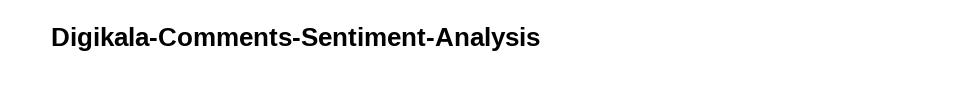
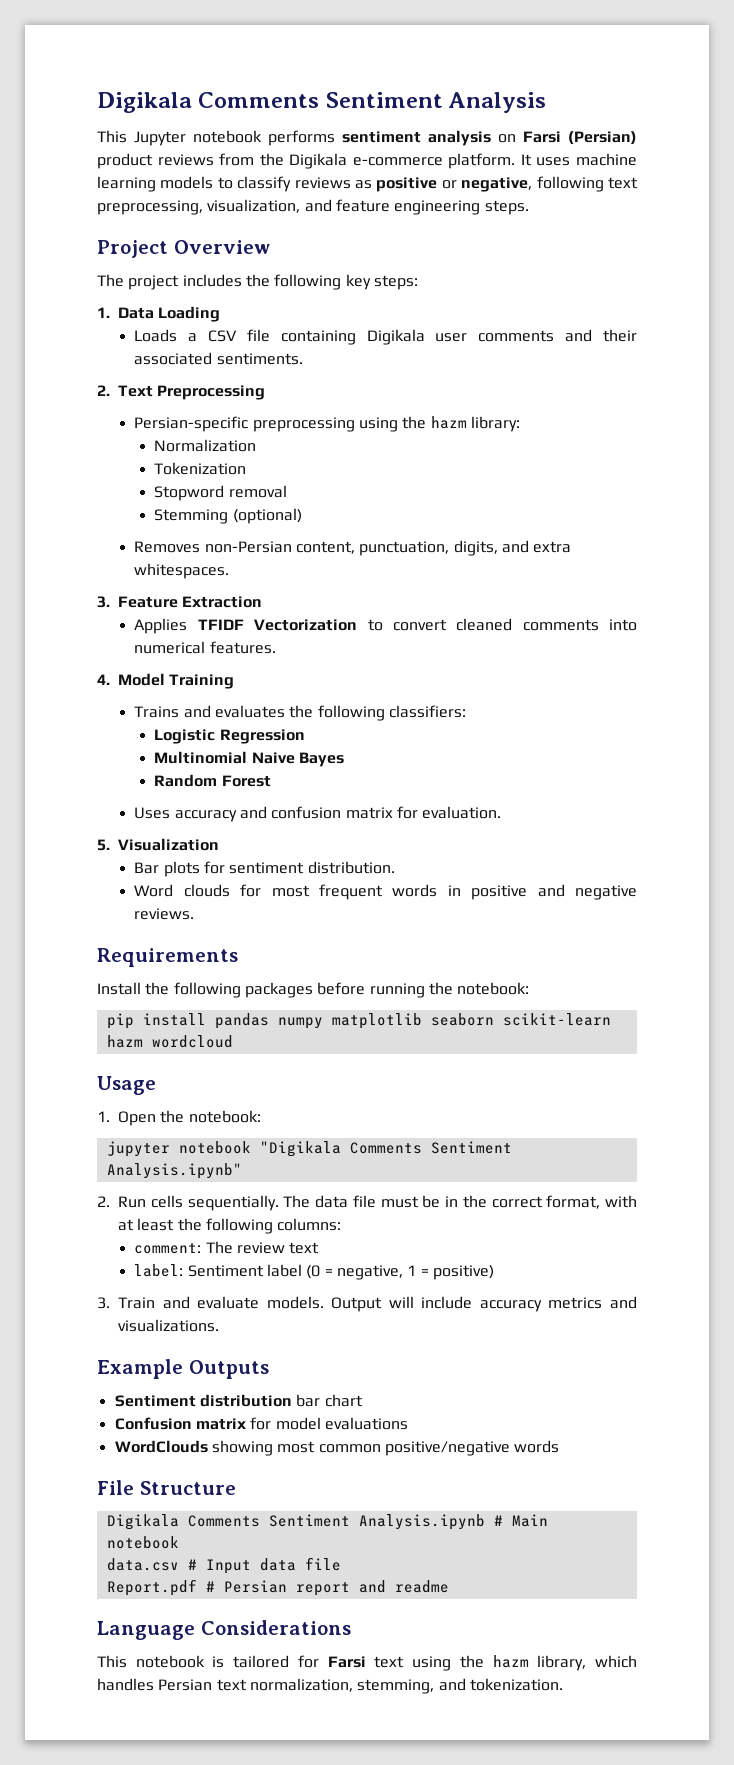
[51,27,540,51] Digikala-Comments-Sentiment-Analysis -> [97,92,547,113] [97,130,637,146] [97,153,637,169] [97,176,639,192] [97,199,529,215] [97,240,270,258] [97,274,418,290] [97,306,221,322] [134,329,637,345] [134,352,303,365] [97,385,266,400] [134,416,521,432] [154,439,257,452] [154,462,247,475] [154,485,287,501] [154,508,302,524] [134,540,572,556] [134,563,230,579] [97,596,263,608] [134,618,638,634] [134,641,276,654] [97,673,235,689] [134,705,467,721] [154,729,305,744] [154,751,344,767] [154,774,271,787] [134,806,502,822] [97,838,219,851] [134,861,395,877] [134,884,637,900] [134,908,195,920] [97,948,238,967] [97,982,530,998] [106,1013,611,1029] [106,1035,233,1048] [97,1076,156,1095] [97,1110,261,1126] [106,1141,512,1157] [106,1163,242,1179] [97,1195,637,1211] [118,1218,342,1234] [134,1241,320,1254] [134,1264,495,1280] [97,1296,637,1312] [118,1319,219,1332] [97,1359,269,1379] [114,1394,363,1407] [114,1417,408,1430] [114,1440,560,1456] [97,1480,236,1495] [106,1514,548,1530] [106,1536,179,1549] [106,1557,341,1574] [106,1579,449,1596] [97,1620,351,1640] [97,1655,638,1671] [97,1678,563,1694] Digikala Comments Sentiment Analysis // This Jupyter notebook performs sentiment analysis on Farsi (Persian) product reviews from the Digikala e-commerce platform. It uses machine learning models to classify reviews as positive or negative, following text preprocessing, visualization, and feature engineering steps. // Project Overview // The project includes the following key steps: // 1. Data Loading // Loads a CSV file containing Digikala user comments and their associated sentiments. // 2. Text Preprocessing // Persian-specific preprocessing using the hazm library: // Normalization // Tokenization // Stopword removal // Stemming (optional) // Removes non-Persian content, punctuation, digits, and extra whitespaces. // 3. Feature Extraction // Applies TFIDF Vectorization to convert cleaned comments into numerical features. // 4. Model Training // Trains and evaluates the following classifiers: // Logistic Regression // Multinomial Naive Bayes // Random Forest // Uses accuracy and confusion matrix for evaluation. // 5. Visualization // Bar plots for sentiment distribution. // Word clouds for most frequent words in positive and negative reviews. // Requirements // Install the following packages before running the notebook: // pip install pandas numpy matplotlib seaborn scikit-learn hazm wordcloud // Usage // 1. Open the notebook: // jupyter notebook "Digikala Comments Sentiment Analysis.ipynb" // 2. Run cells sequentially. The data file must be in the correct format, with at least the following columns: // comment: The review text // label: Sentiment label (0 = negative, 1 = positive) // 3. Train and evaluate models. Output will include accuracy metrics and visualizations. // Example Outputs // Sentiment distribution bar chart // Confusion matrix for model evaluations // WordClouds showing most common positive/negative words // File Structure // Digikala Comments Sentiment Analysis.ipynb # Main notebook // data.csv # Input data file // Report.pdf # Persian report and readme // Language Considerations // This notebook is tailored for Farsi text using the hazm library, which handles Persian text normalization, stemming, and tokenization.

